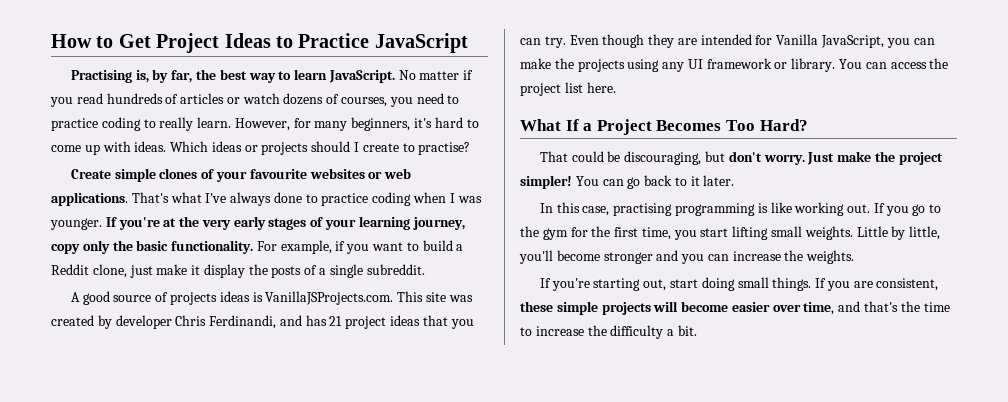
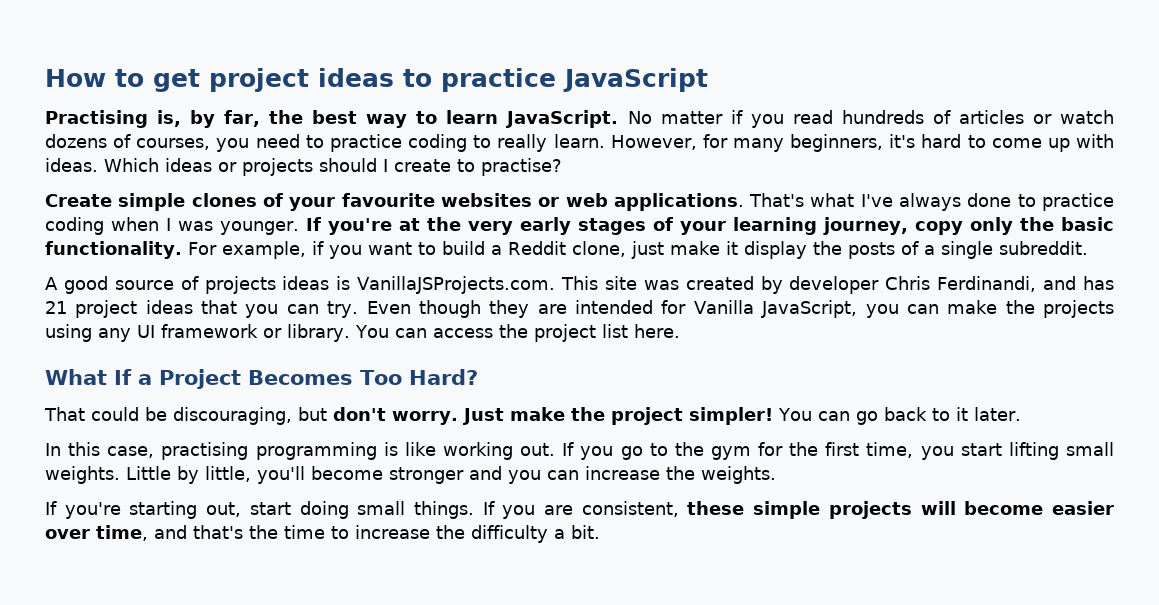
[118,33,370,53] Get Project Ideas to Practice -> [153,68,556,92] get project ideas to practice

